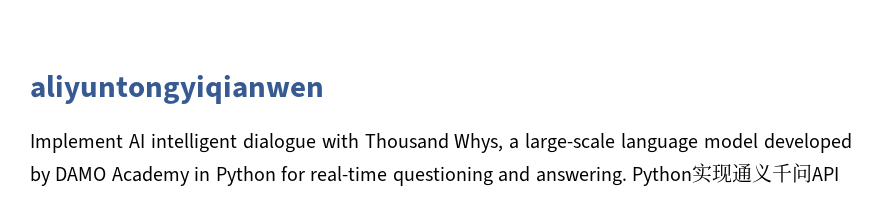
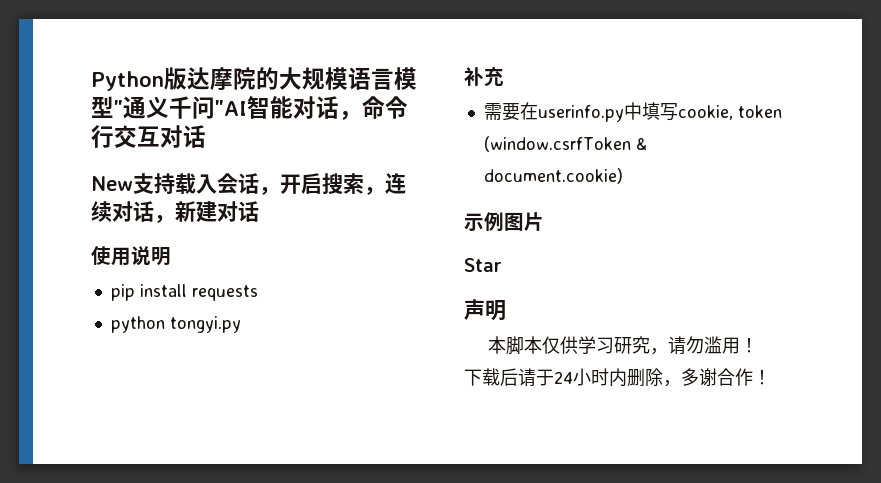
[30,75,324,104] [30,133,853,153] [30,163,839,186] aliyuntongyiqianwen // Implement AI intelligent dialogue with Thousand Whys, a large-scale language model developed by DAMO Academy in Python for real-time questioning and answering. Python实现通义千问API -> [91,67,417,91] [91,96,408,120] [91,125,206,148] [91,173,406,195] [91,201,259,223] [91,246,171,266] [110,284,258,301] [110,316,241,333] [464,67,504,87] [483,102,782,122] [483,136,647,152] [483,168,623,184] [464,212,544,231] [464,258,502,272] [464,299,506,321] [488,336,759,355] [464,368,771,387] Python版达摩院的大规模语言模型"通义千问"AI智能对话，命令行交互对话 // New支持载入会话，开启搜索，连续对话，新建对话 // 使用说明 // pip install requests // python tongyi.py // 补充 // 需要在userinfo.py中填写cookie, token (window.csrfToken & document.cookie) // 示例图片 // Star // 声明 // 本脚本仅供学习研究，请勿滥用！ // 下载后请于24小时内删除，多谢合作！

